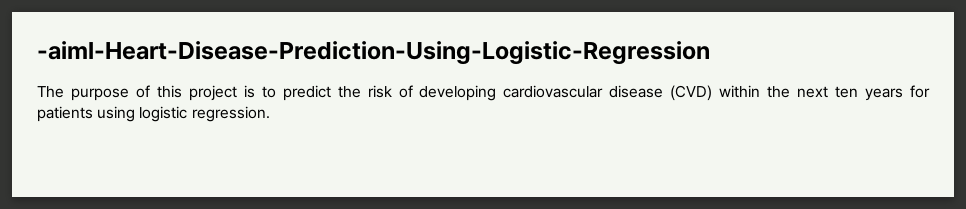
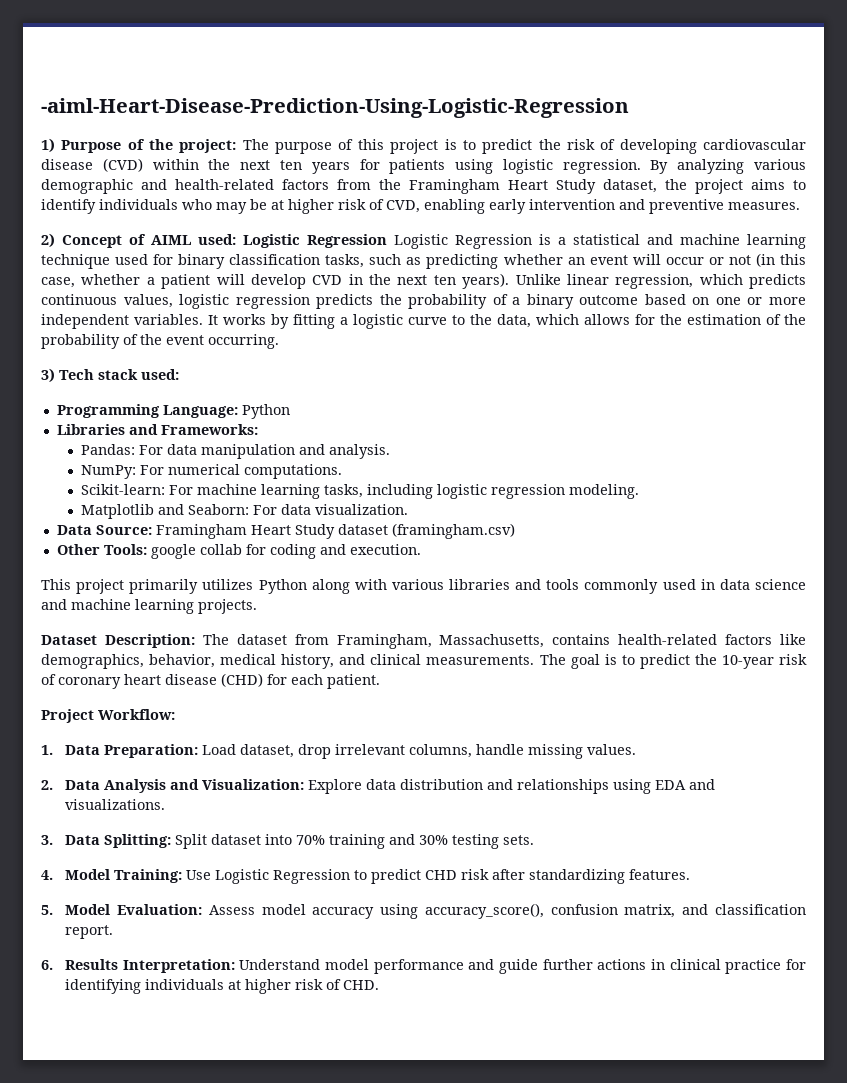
(710, 53) none -> [41,138,237,153] 1) Purpose of the project:
(270, 114) none -> [650,159,807,174] [41,179,806,194] [41,199,800,214] [41,233,806,249] [41,253,806,269] [41,273,806,289] [41,294,806,309] [41,314,806,329] [41,334,279,349] [41,368,179,383] [56,404,290,419] [56,424,258,435] [81,444,391,459] [81,464,343,479] [81,484,640,499] [81,504,409,519] [56,523,515,539] [56,544,421,559] [41,579,806,594] [41,599,257,614] [41,634,806,649] [41,654,807,669] [41,673,380,689] [41,709,175,723] [41,744,637,759] [41,779,716,794] [65,799,166,810] [41,834,535,849] [41,869,691,884] [41,903,807,919] [65,925,114,939] [41,959,806,974] [65,979,380,994] By analyzing various demographic and health-related factors from the Framingham Heart Study dataset, the project aims to identify individuals who may be at higher risk of CVD, enabling early intervention and preventive measures. // 2) Concept of AIML used: Logistic Regression Logistic Regression is a statistical and machine learning technique used for binary classification tasks, such as predicting whether an event will occur or not (in this case, whether a patient will develop CVD in the next ten years). Unlike linear regression, which predicts continuous values, logistic regression predicts the probability of a binary outcome based on one or more independent variables. It works by fitting a logistic curve to the data, which allows for the estimation of the probability of the event occurring. // 3) Tech stack used: // Programming Language: Python // Libraries and Frameworks: // Pandas: For data manipulation and analysis. // NumPy: For numerical computations. // Scikit-learn: For machine learning tasks, including logistic regression modeling. // Matplotlib and Seaborn: For data visualization. // Data Source: Framingham Heart Study dataset (framingham.csv) // Other Tools: google collab for coding and execution. // This project primarily utilizes Python along with various libraries and tools commonly used in data science and machine learning projects. // Dataset Description: The dataset from Framingham, Massachusetts, contains health-related factors like demographics, behavior, medical history, and clinical measurements. The goal is to predict the 10-year risk of coronary heart disease (CHD) for each patient. // Project Workflow: // 1. Data Preparation: Load dataset, drop irrelevant columns, handle missing values. // 2. Data Analysis and Visualization: Explore data distribution and relationships using EDA and visualizations. // 3. Data Splitting: Split dataset into 70% training and 30% testing sets. // 4. Model Training: Use Logistic Regression to predict CHD risk after standardizing features. // 5. Model Evaluation: Assess model accuracy using accuracy_score(), confusion matrix, and classification report. // 6. Results Interpretation: Understand model performance and guide further actions in clinical practice for identifying individuals at higher risk of CHD.

